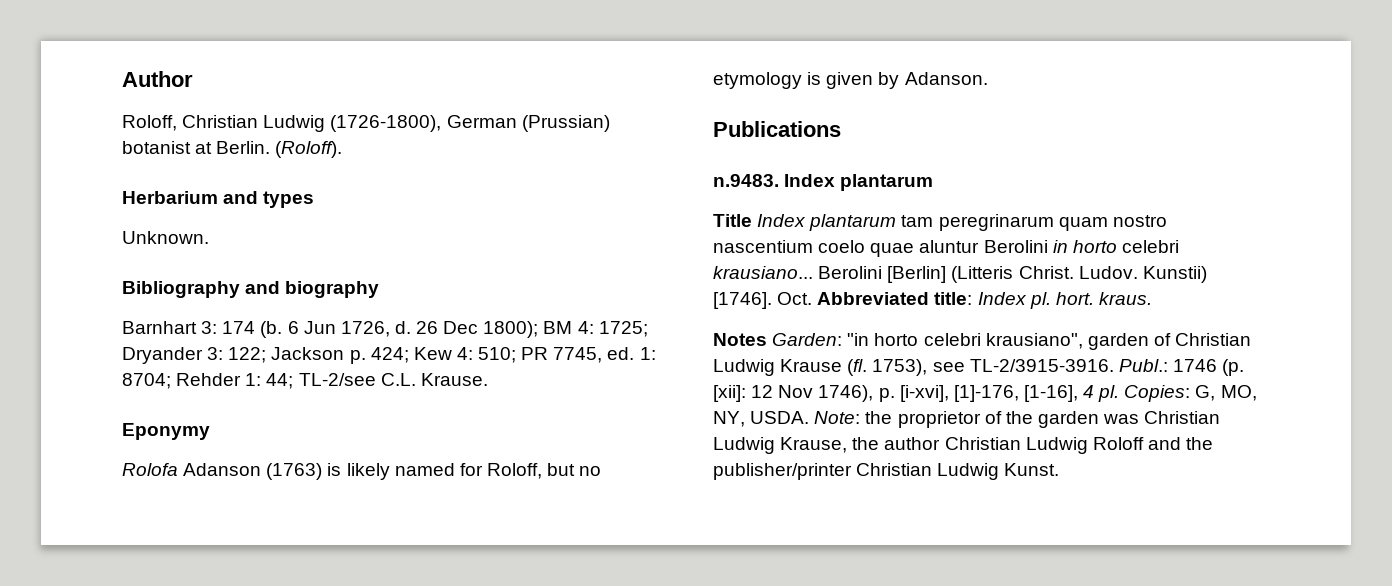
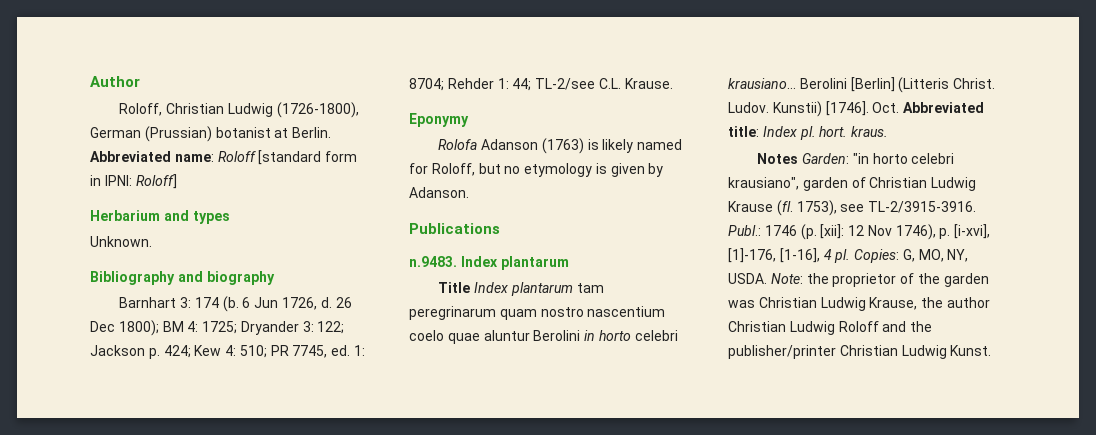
[275,141,343,158] (Roloff). -> [90,150,358,165] [90,174,177,189] Abbreviated name: Roloff [standard form in IPNI: Roloff]

